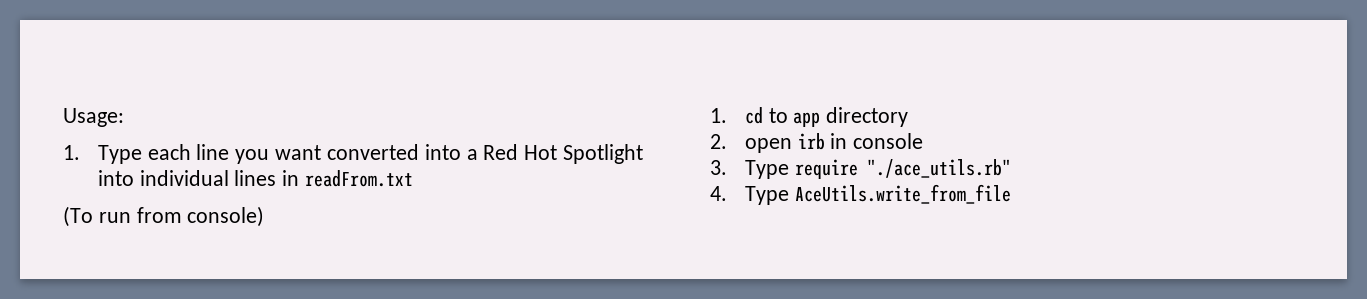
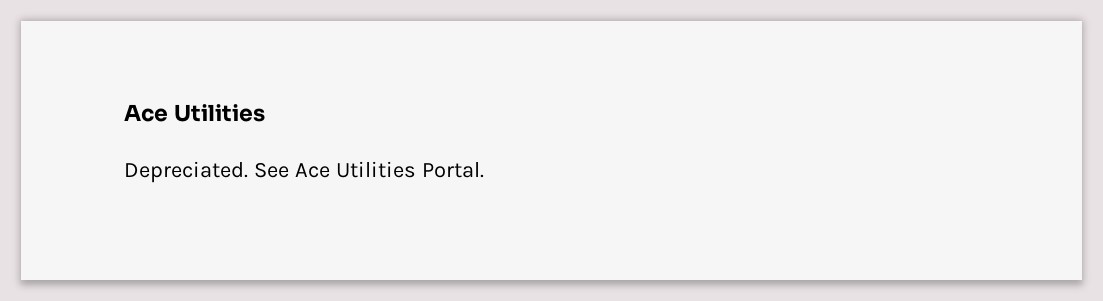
[63,108,124,127] [63,144,643,164] [97,170,414,187] [63,206,265,227] [710,107,909,127] [710,133,924,153] [710,159,1011,179] [710,184,1011,205] Usage: // 1. Type each line you want converted into a Red Hot Spotlight into individual lines in readFrom.txt // (To run from console) // 1. cd to app directory // 2. open irb in console // 3. Type require "./ace_utils.rb" // 4. Type AceUtils.write_from_file -> [124,104,265,122] [124,161,484,183] Ace Utilities // Depreciated. See Ace Utilities Portal.

